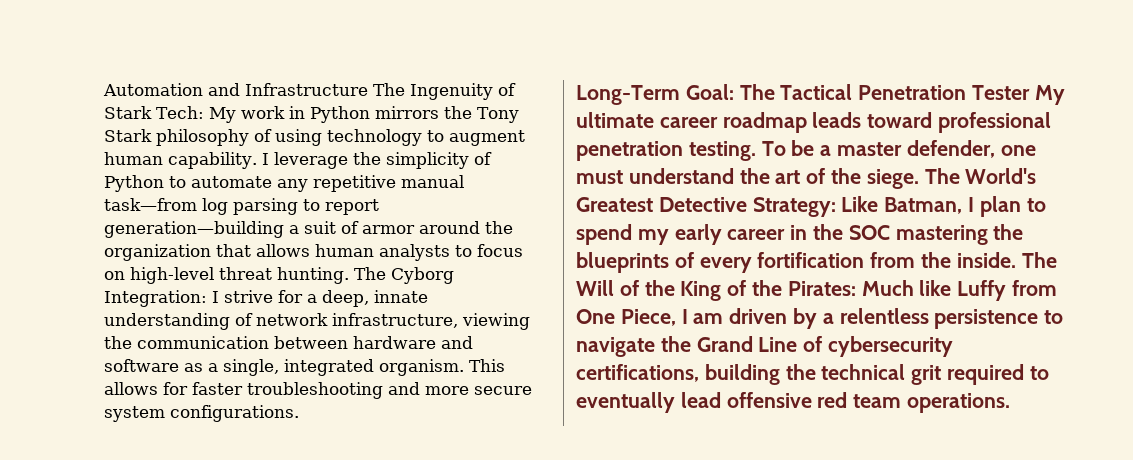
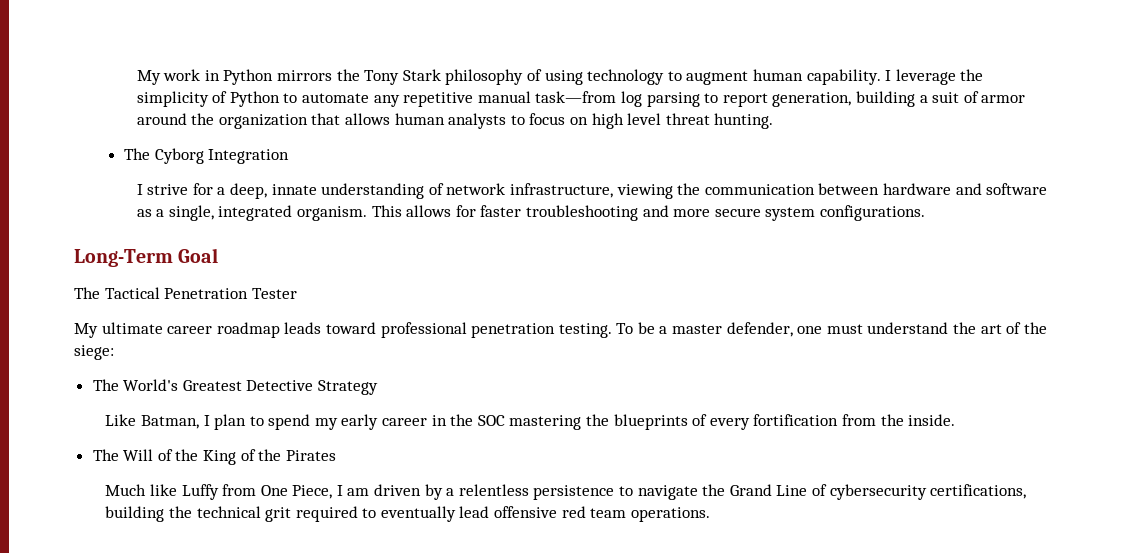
[103,83,517,100] [104,106,205,119] Automation and Infrastructure The Ingenuity of Stark Tech: -> (136, 77) none
[104,221,285,238] generation—building -> [772,91,915,107] generation, building
[130,267,215,284] high-level -> [591,113,662,129] high level
(350, 275) none -> (774, 121) //
[104,290,208,307] Integration: -> [208,149,290,164] Integration //
[685,84,734,100] Goal: -> [178,248,219,263] Goal //
(1030, 92) none -> (297, 293) //
[866,169,919,189] siege. -> [74,345,114,360] siege: //
[752,197,836,217] Strategy: -> [318,380,379,395] Strategy //
(1016, 260) none -> (956, 420) //
[787,281,856,296] Pirates: -> [285,450,336,461] Pirates //

